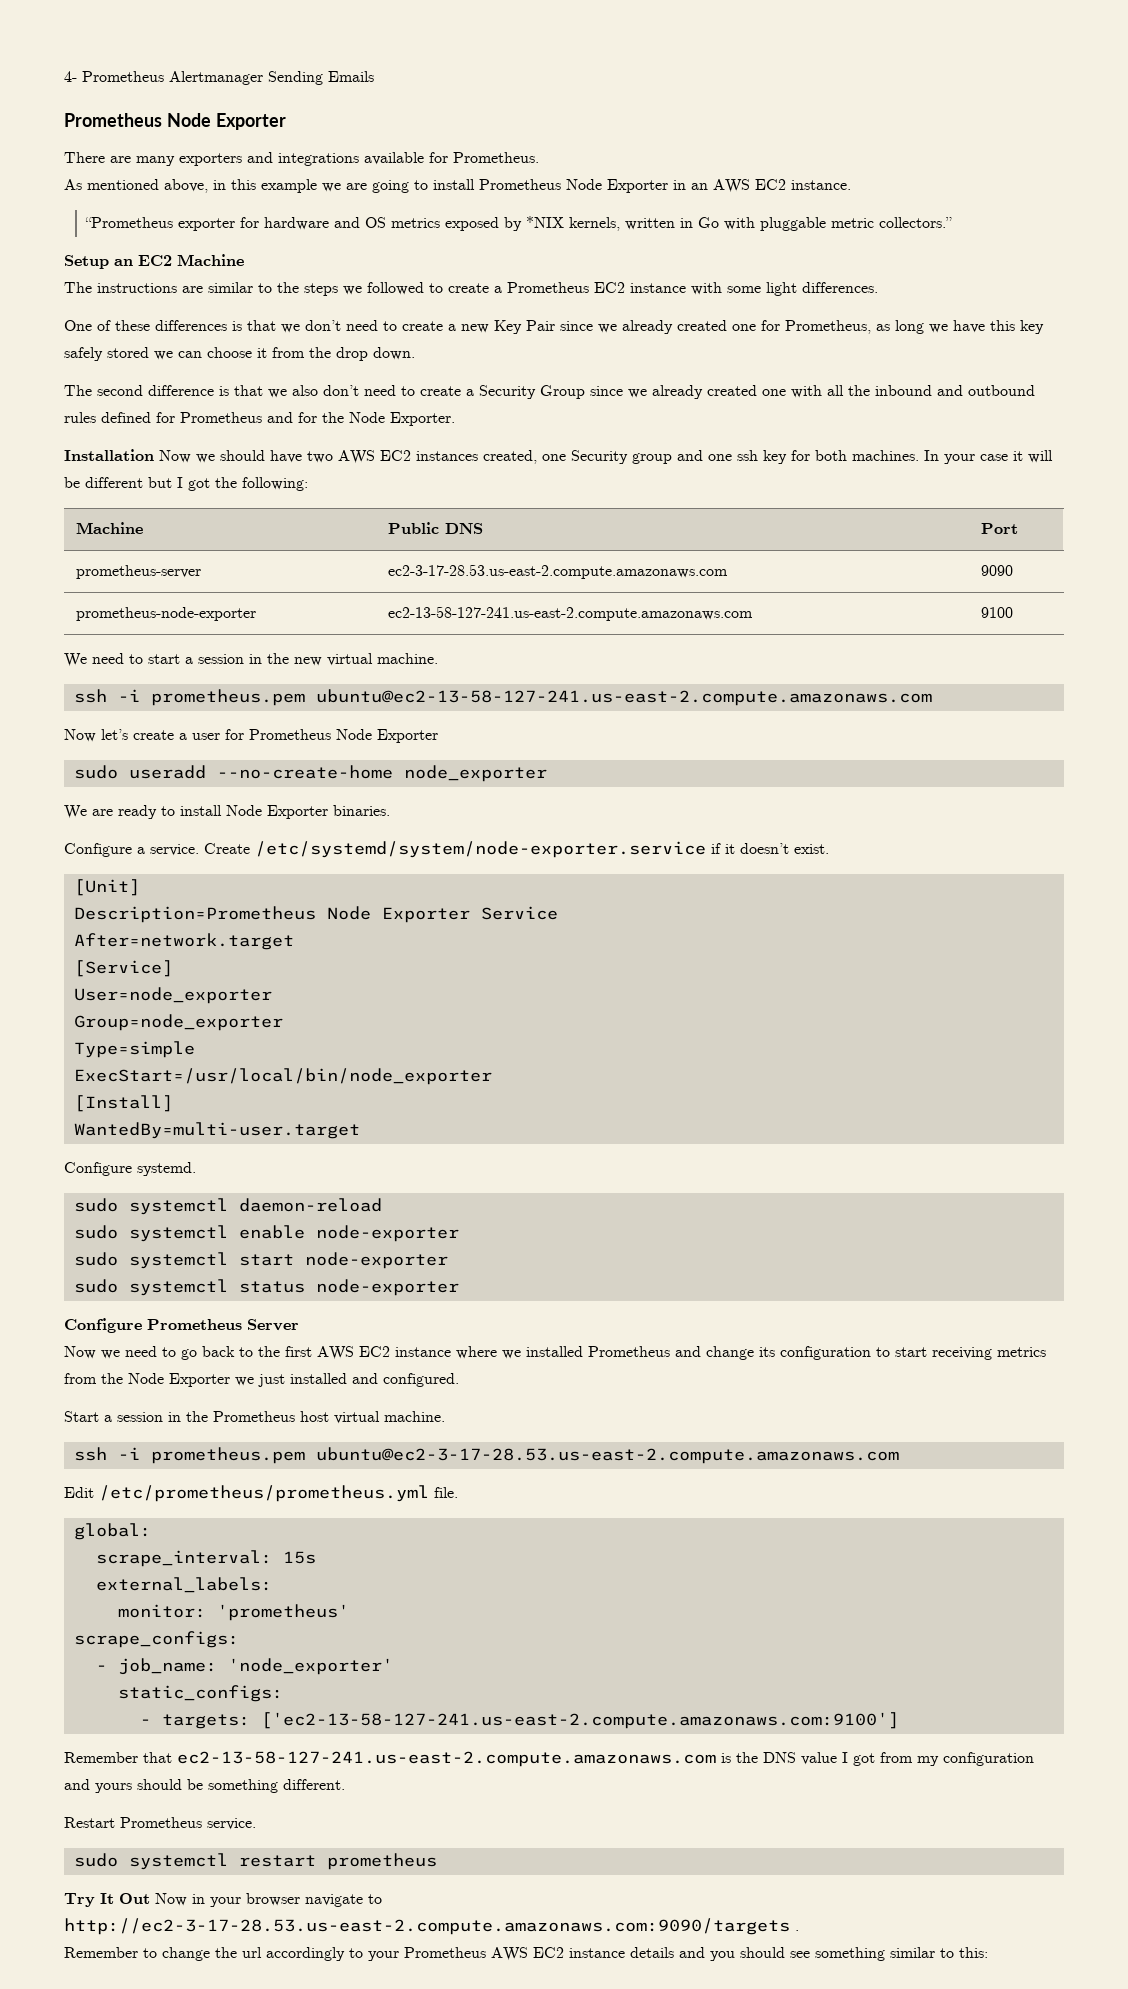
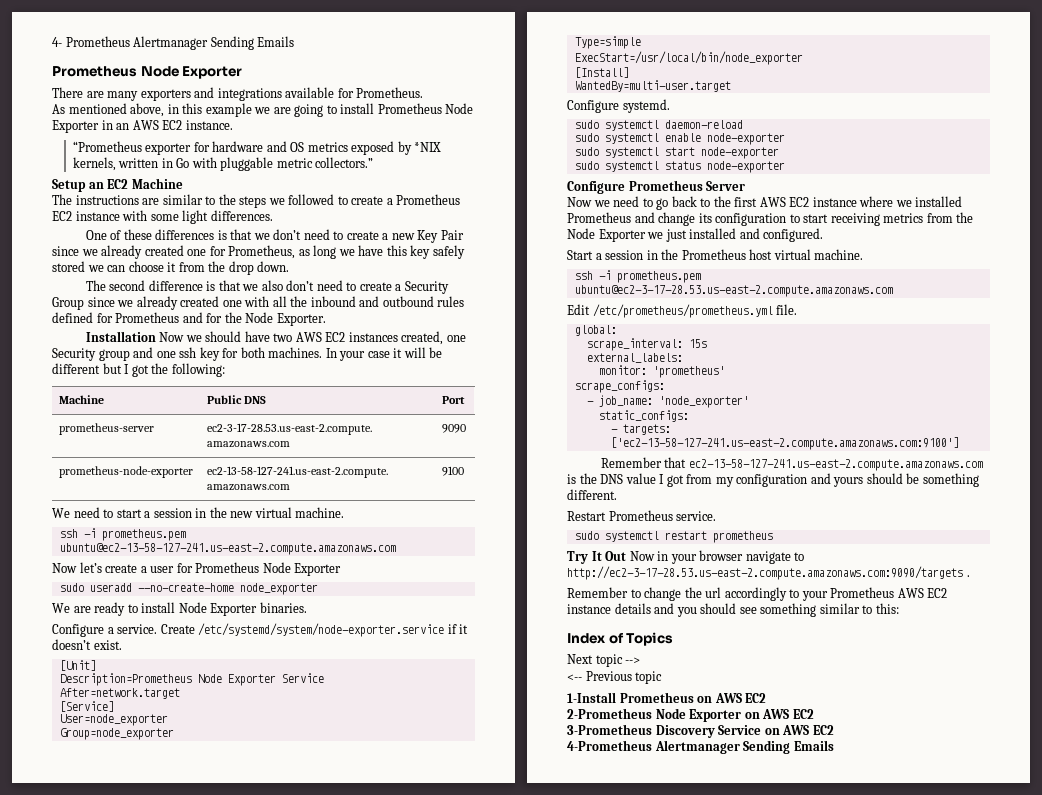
(988, 1952) none -> [567,632,674,646] [567,654,641,667] [567,671,663,684] [567,692,767,703] [567,708,814,722] [567,724,834,738] [567,740,834,754] // Index of Topics // Next topic --> // <-- Previous topic // 1-Install Prometheus on AWS EC2 // 2-Prometheus Node Exporter on AWS EC2 // 3-Prometheus Discovery Service on AWS EC2 // 4-Prometheus Alertmanager Sending Emails

